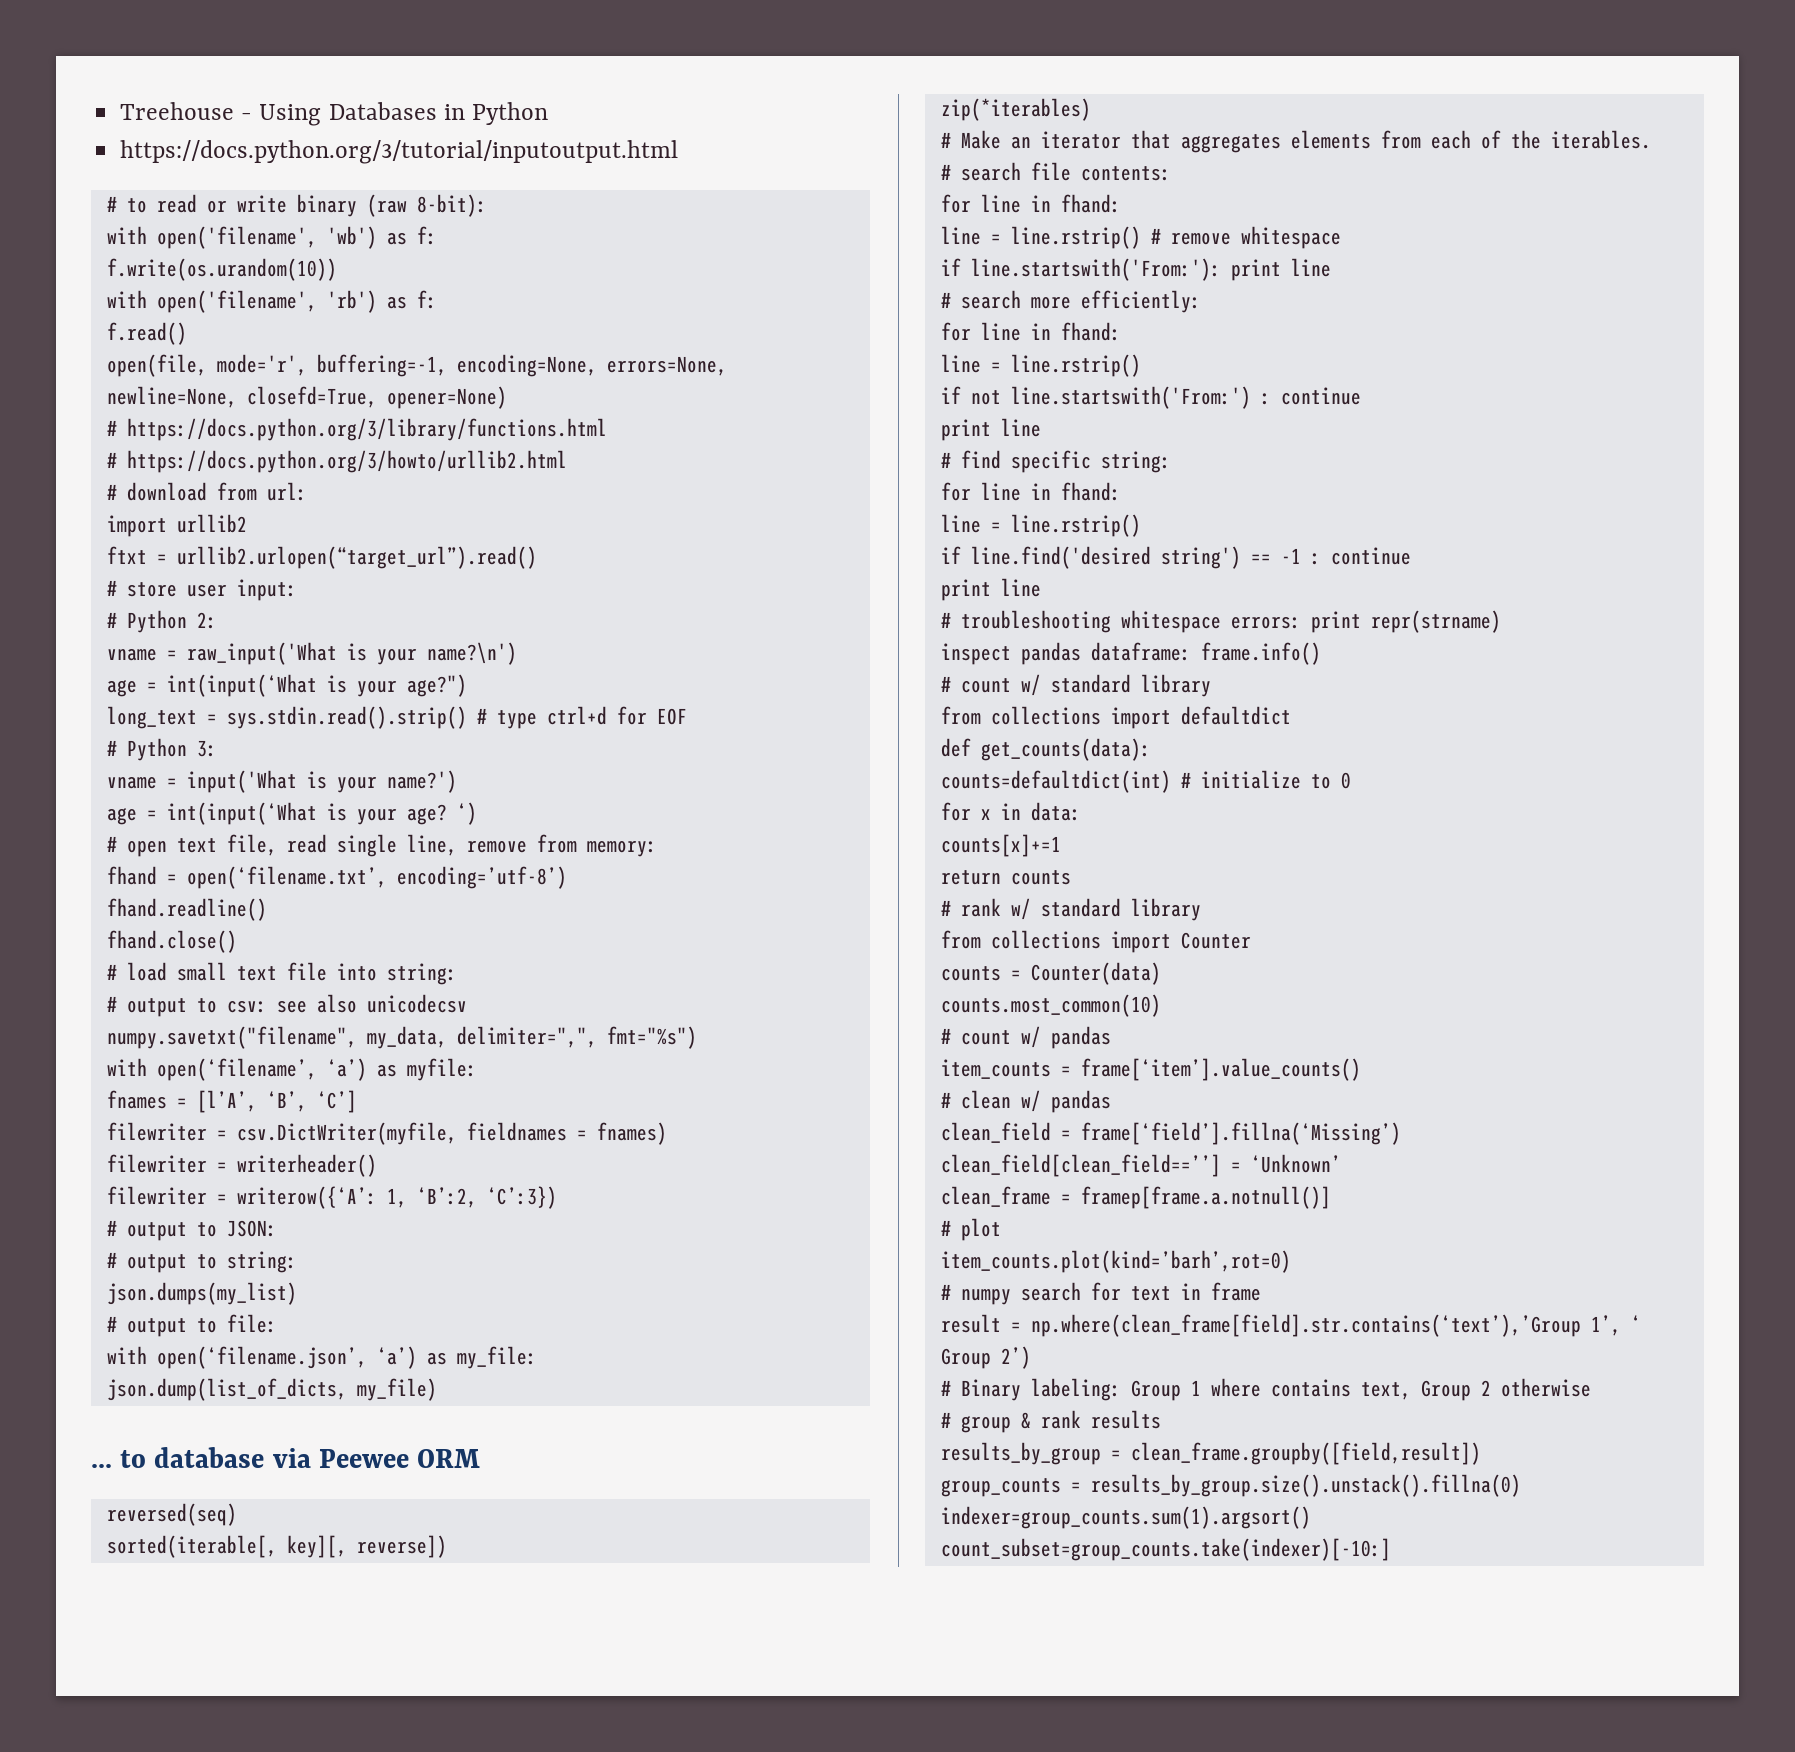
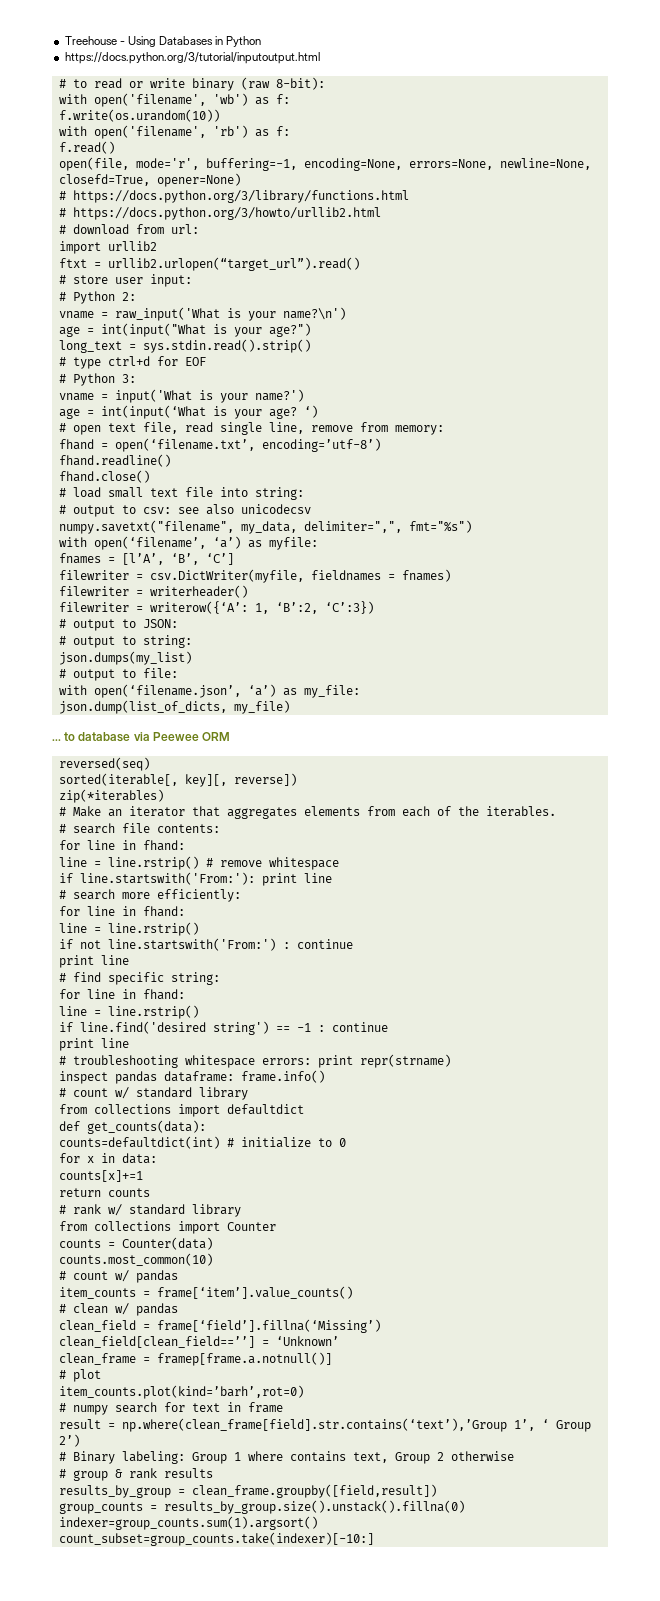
[166,674,317,697] int(input(‘What -> [100,323,206,337] int(input("What
(467, 717) none -> (311, 346) //

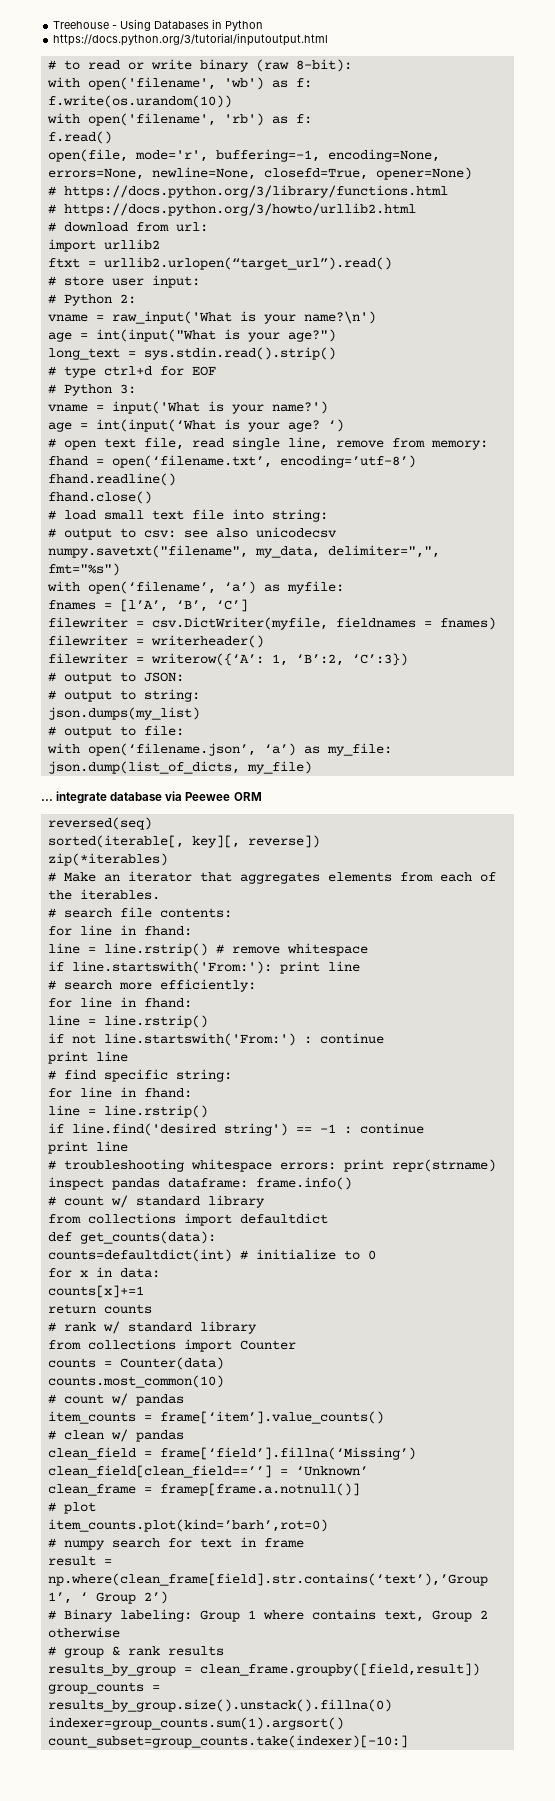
[64,732,76,741] to -> [56,791,108,804] integrate

